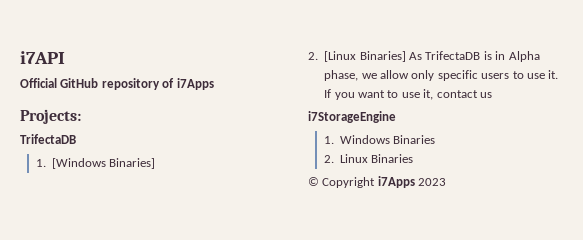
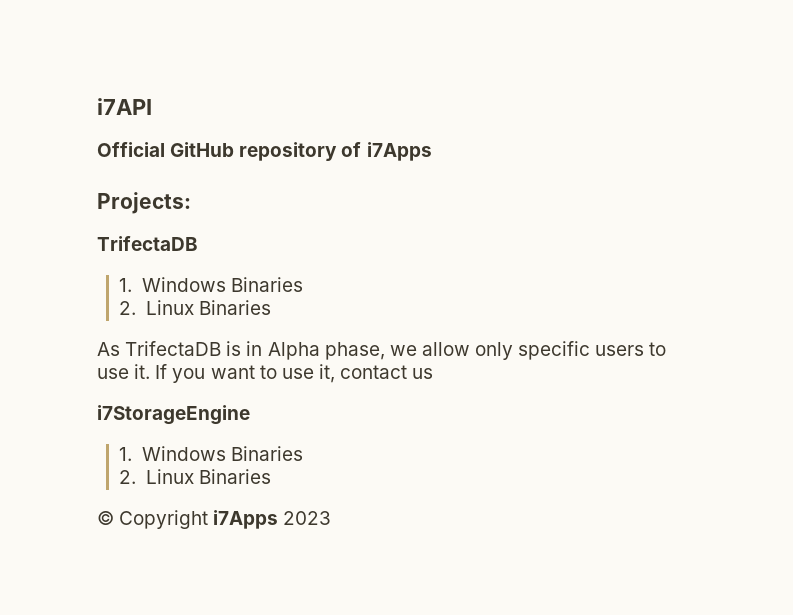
[51,158,156,169] [308,51,406,62] [Windows Binaries] // 2. [Linux Binaries] -> [141,277,303,292] [119,300,271,315] Windows Binaries // 2. Linux Binaries //

